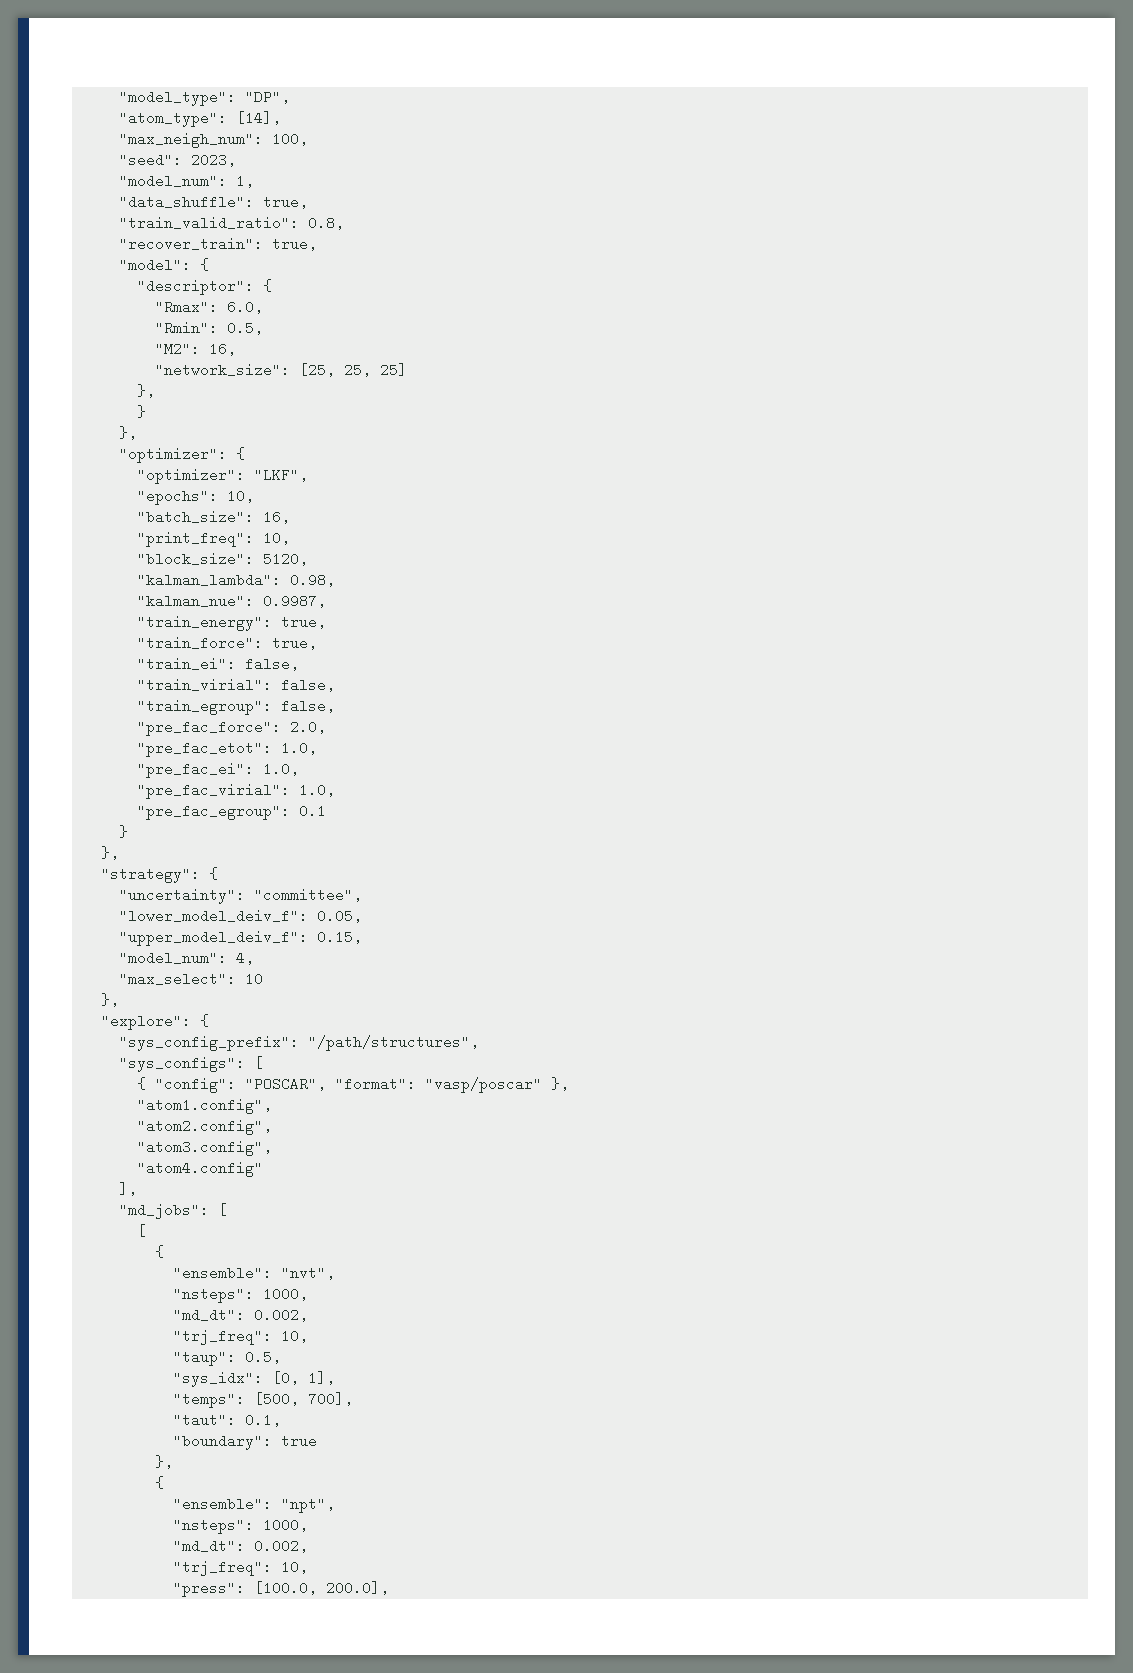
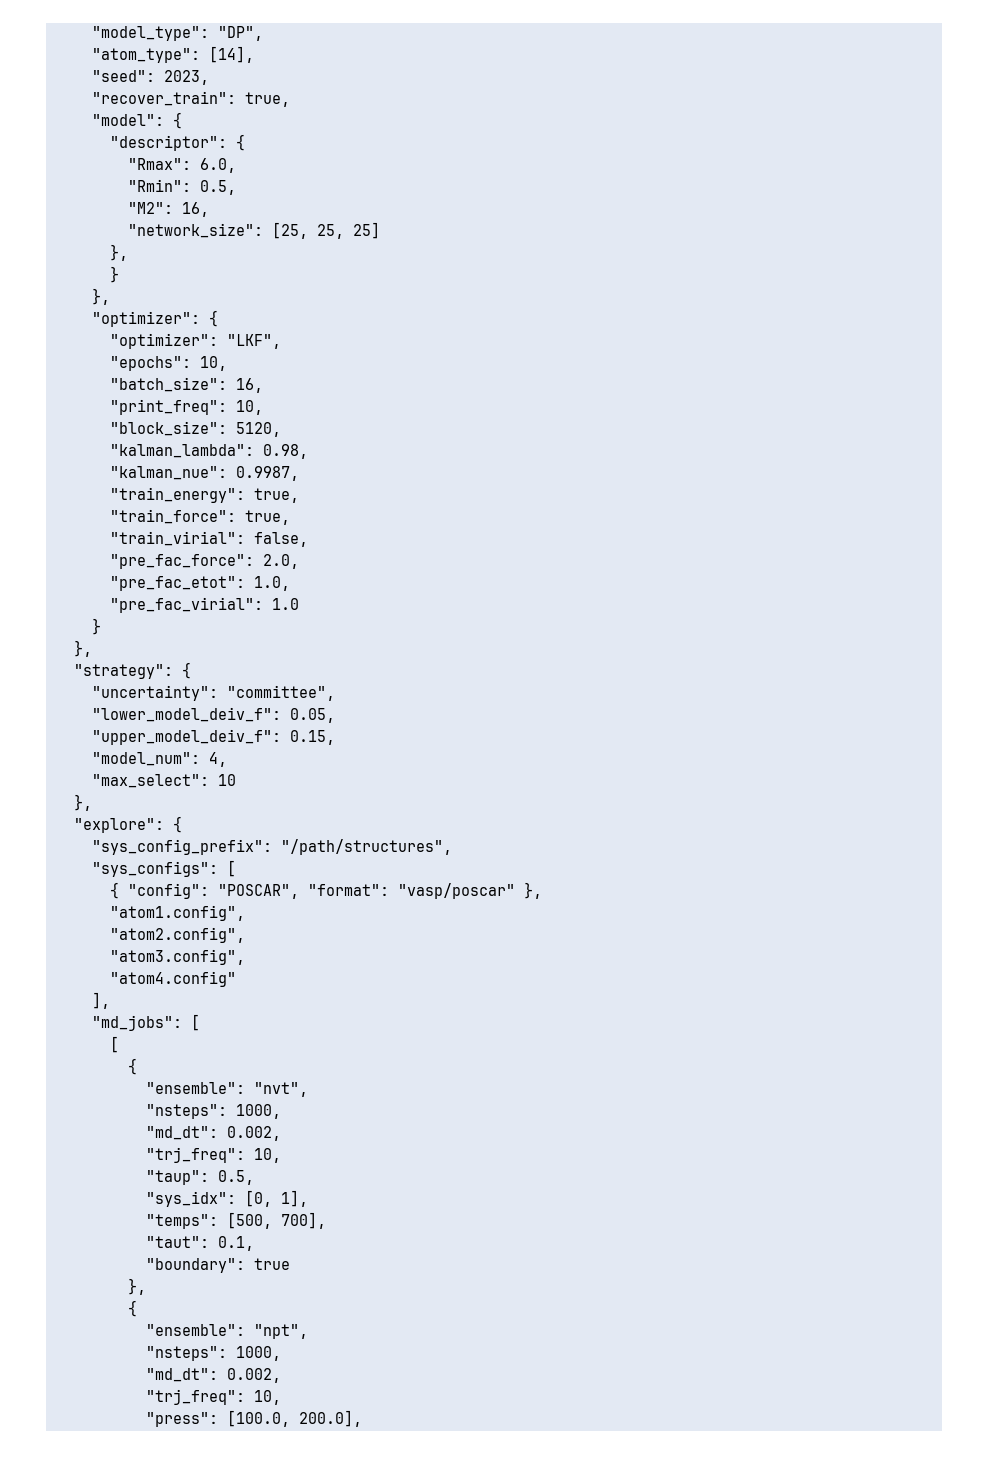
[118,132,308,148] // "max_neigh_num": 100, -> (255, 54) none
[118,174,254,188] [118,195,308,209] [118,216,344,230] // "model_num": 1, // "data_shuffle": true, // "train_valid_ratio": 0.8, -> (210, 77) none
[136,657,299,671] // "train_ei": false, -> (291, 517) none
[136,699,335,715] // "train_egroup": false, -> (309, 539) none
[136,762,299,778] // "pre_fac_ei": 1.0, -> (291, 583) none
[298,783,335,797] [136,804,326,820] 1.0, // "pre_fac_egroup": 0.1 -> [272,598,300,610] 1.0

